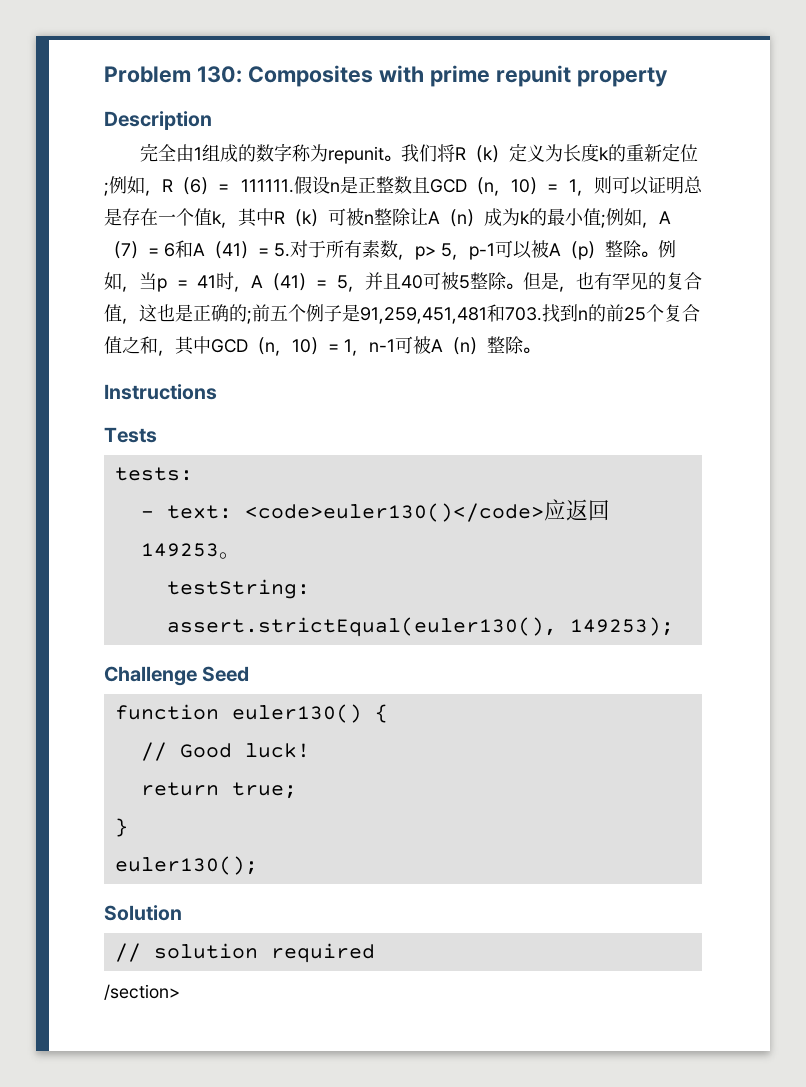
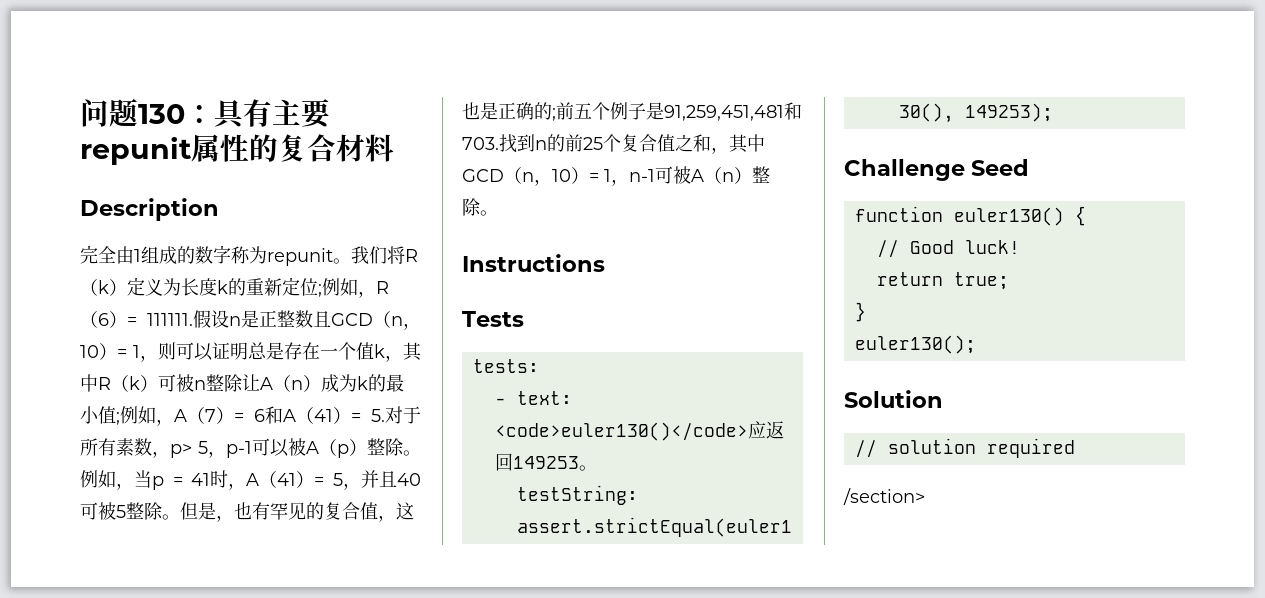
[104,65,668,87] Problem 130: Composites with prime repunit property -> [80,98,331,129] [80,134,394,165] 问题130：具有主要repunit属性的复合材料

